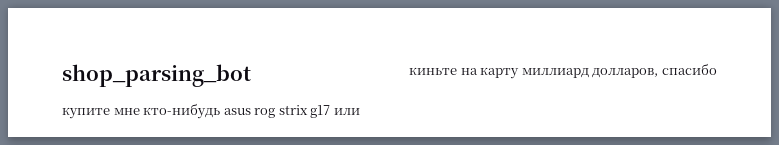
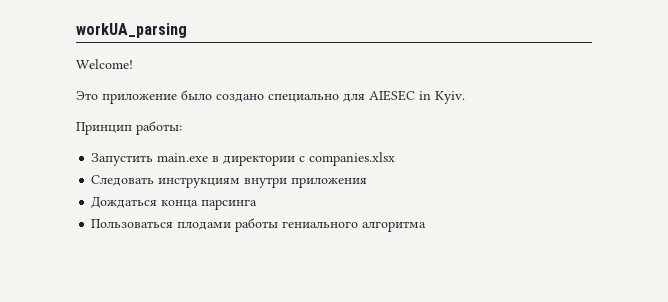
[62,64,251,87] [62,103,360,119] [409,63,717,79] shop_parsing_bot // купите мне кто-нибудь asus rog strix g17 или киньте на карту миллиард долларов, спасибо -> [76,23,187,38] [76,59,133,69] [76,90,465,104] [76,121,182,135] [91,152,396,166] [91,175,368,188] [91,196,258,210] [91,218,427,232] workUA_parsing // Welcome! // Это приложение было создано специально для AIESEC in Kyiv. // Принцип работы: // Запустить main.exe в директории с companies.xlsx // Следовать инструкциям внутри приложения // Дождаться конца парсинга // Пользоваться плодами работы гениального алгоритма

